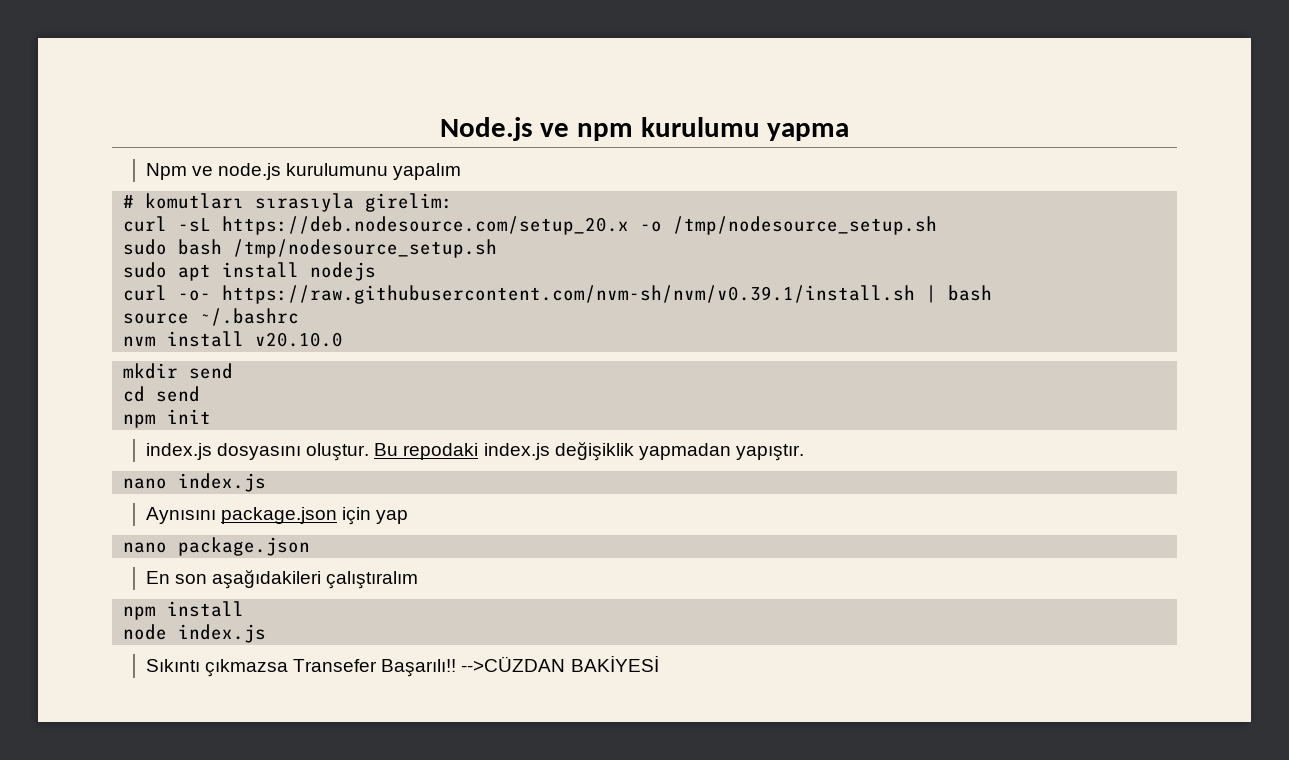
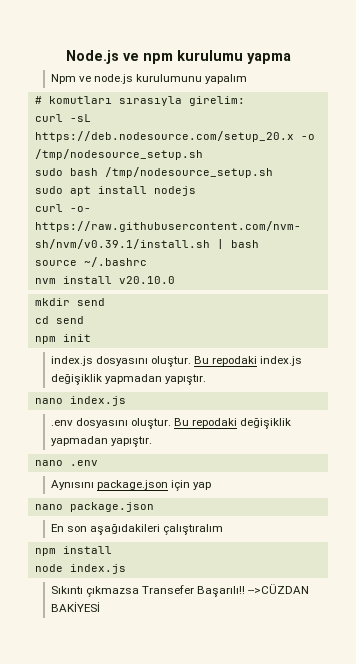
(267, 482) none -> [50,418,292,429] [50,436,152,447] [34,460,98,466] // .env dosyasını oluştur. Bu repodaki değişiklik yapmadan yapıştır. // nano .env

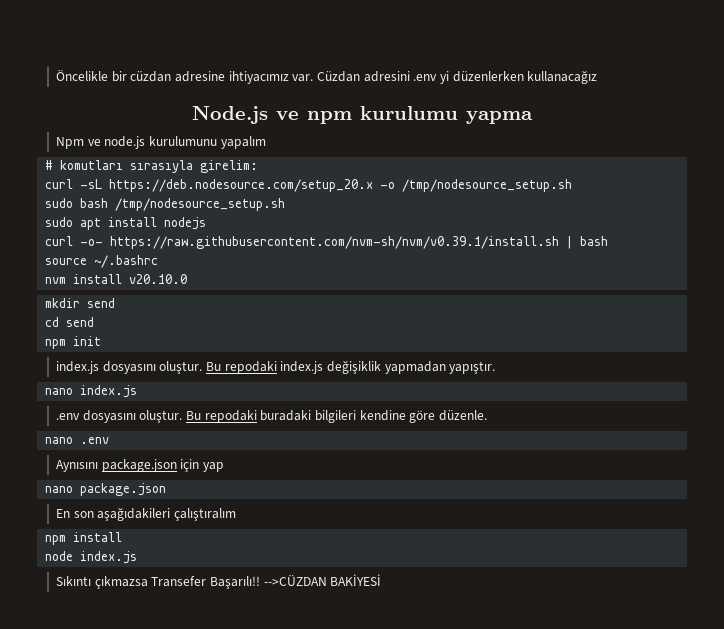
(65, 57) none -> [56,70,598,84] Öncelikle bir cüzdan adresine ihtiyacımız var. Cüzdan adresini .env yi düzenlerken kullanacağız //
[240,418,292,429] [50,436,152,447] değişiklik yapmadan yapıştır. -> [260,410,487,423] buradaki bilgileri kendine göre düzenle.

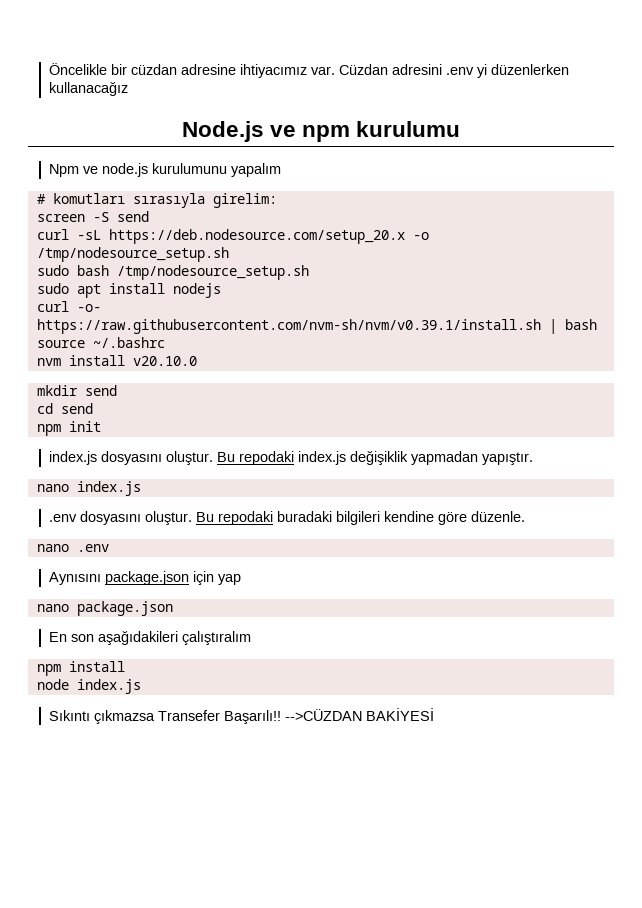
[466,111,533,124] yapma -> (461, 129) none
(259, 166) none -> [36,211,149,222] // screen -S send

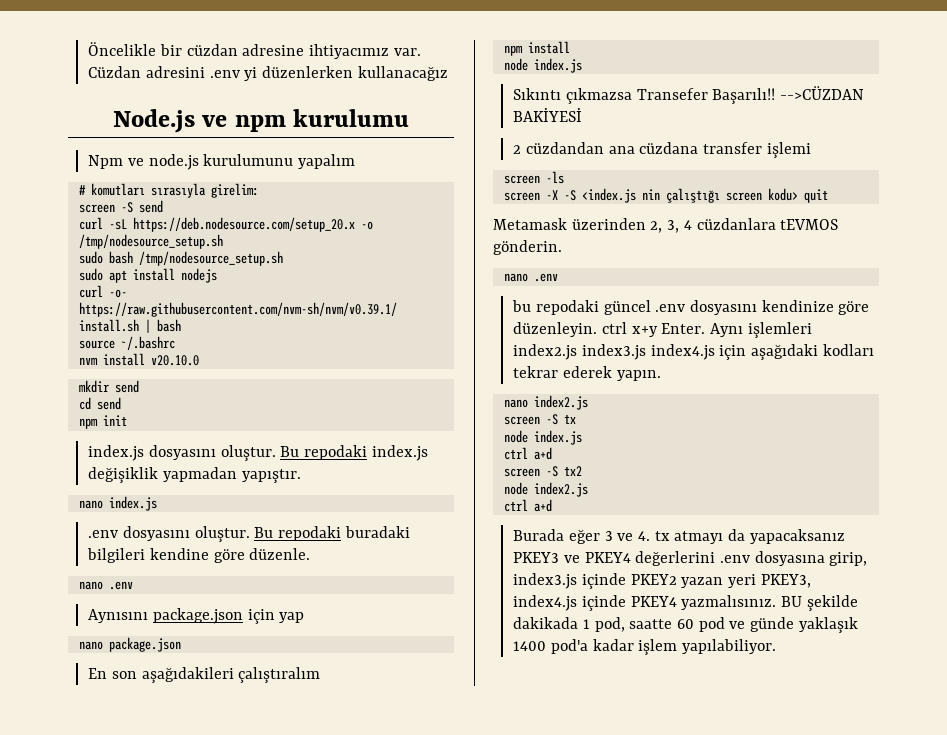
(434, 714) none -> [513,142,811,158] [503,171,564,184] [503,188,828,203] [493,218,839,233] [493,240,562,255] [503,273,558,282] [512,300,870,315] [513,322,812,338] [513,344,874,360] [513,366,661,381] [503,395,588,410] [503,414,576,425] [503,430,582,445] [503,447,552,460] [503,466,582,477] [503,482,588,497] [503,499,552,512] [513,529,845,544] [513,551,868,566] [513,573,811,589] [513,595,858,611] [513,617,858,633] [513,639,776,655] // 2 cüzdandan ana cüzdana transfer işlemi // screen -ls // screen -X -S <index.js nin çalıştığı screen kodu> quit // Metamask üzerinden 2, 3, 4 cüzdanlara tEVMOS gönderin. // nano .env // bu repodaki güncel .env dosyasını kendinize göre düzenleyin. ctrl x+y Enter. Aynı işlemleri index2.js index3.js index4.js için aşağıdaki kodları tekrar ederek yapın. // nano index2.js // screen -S tx // node index.js // ctrl a+d // screen -S tx2 // node index2.js // ctrl a+d // Burada eğer 3 ve 4. tx atmayı da yapacaksanız PKEY3 ve PKEY4 değerlerini .env dosyasına girip, index3.js içinde PKEY2 yazan yeri PKEY3, index4.js içinde PKEY4 yazmalısınız. BU şekilde dakikada 1 pod, saatte 60 pod ve günde yaklaşık 1400 pod'a kadar işlem yapılabiliyor.

